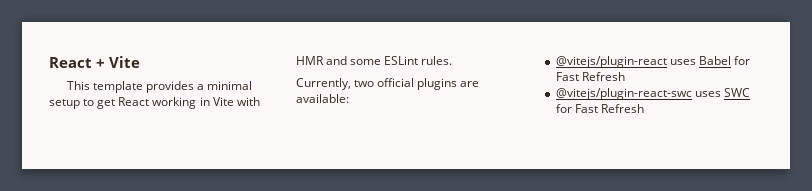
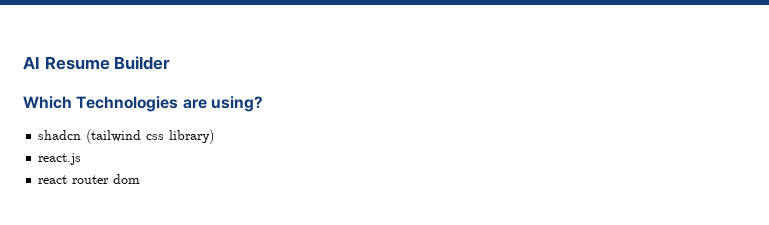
[49,56,140,68] [66,81,253,93] [49,97,260,109] [296,56,453,65] [296,78,480,90] [296,94,349,103] [555,56,750,68] [555,72,625,81] [555,88,750,100] [555,104,644,113] React + Vite // This template provides a minimal setup to get React working in Vite with HMR and some ESLint rules. // Currently, two official plugins are available: // @vitejs/plugin-react uses Babel for Fast Refresh // @vitejs/plugin-react-swc uses SWC for Fast Refresh -> [23,56,171,70] [23,96,263,112] [38,129,215,144] [38,153,82,165] [38,174,141,184] AI Resume Builder // Which Technologies are using? // shadcn (tailwind css library) // react.js // react router dom

